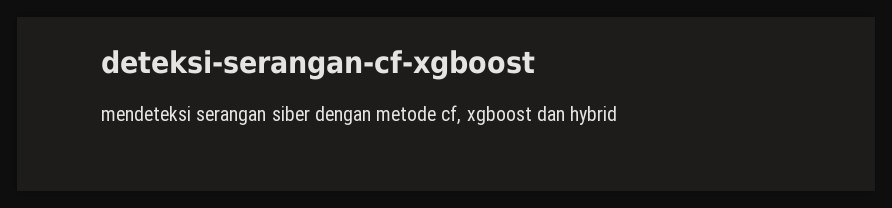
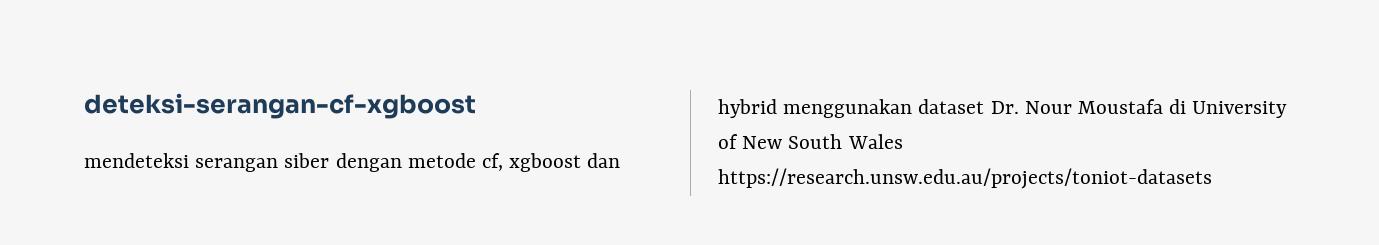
(618, 115) none -> [783,99,1288,118] [718,134,903,149] [718,168,1212,189] menggunakan dataset Dr. Nour Moustafa di University of New South Wales https://research.unsw.edu.au/projects/toniot-datasets

